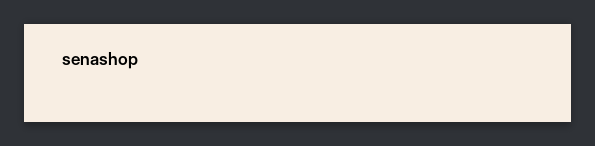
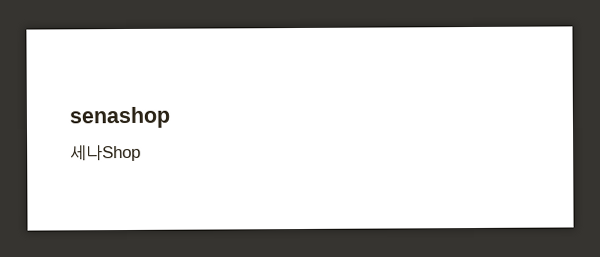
(138, 60) none -> [70,144,141,162] // 세나Shop

